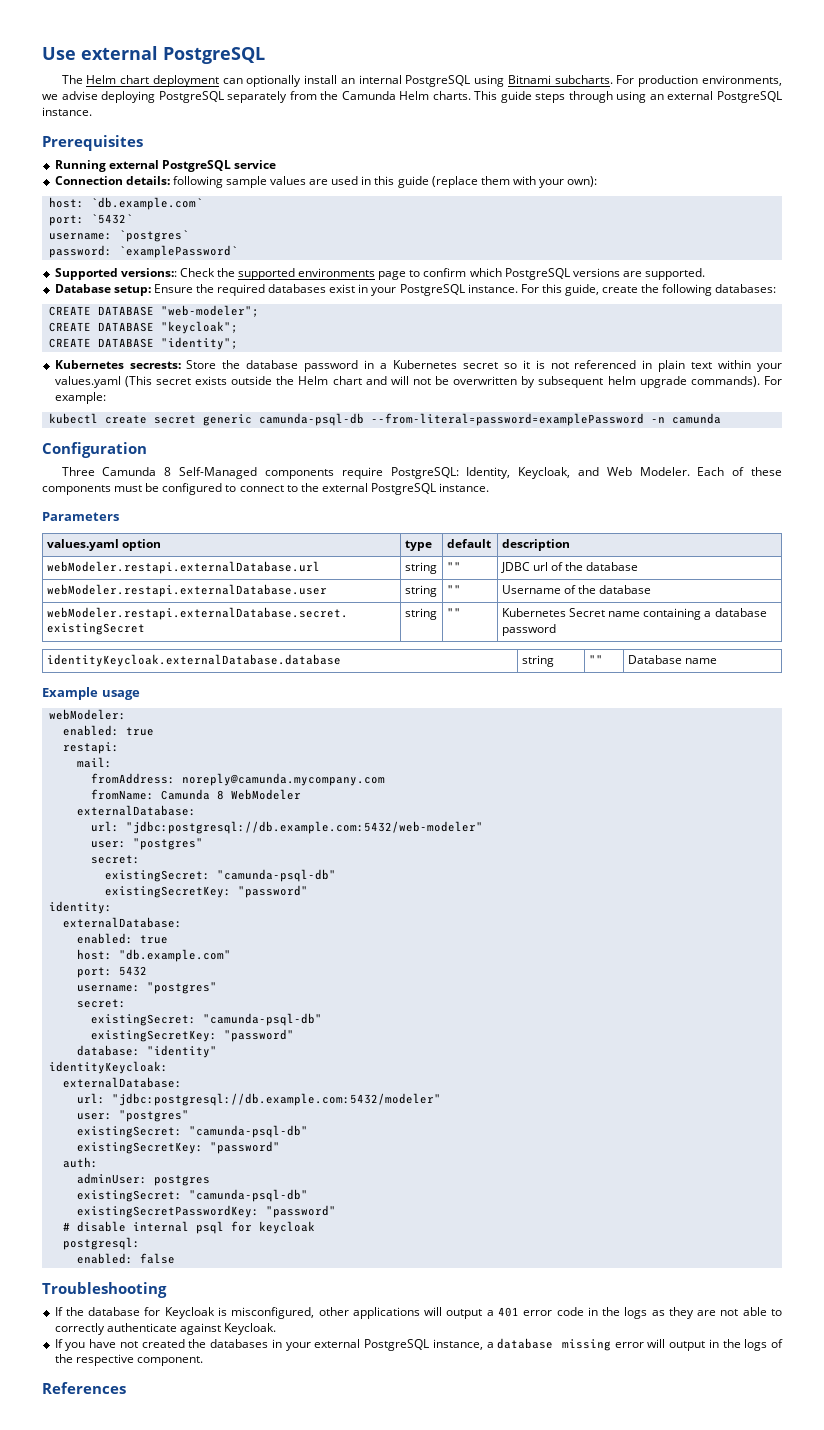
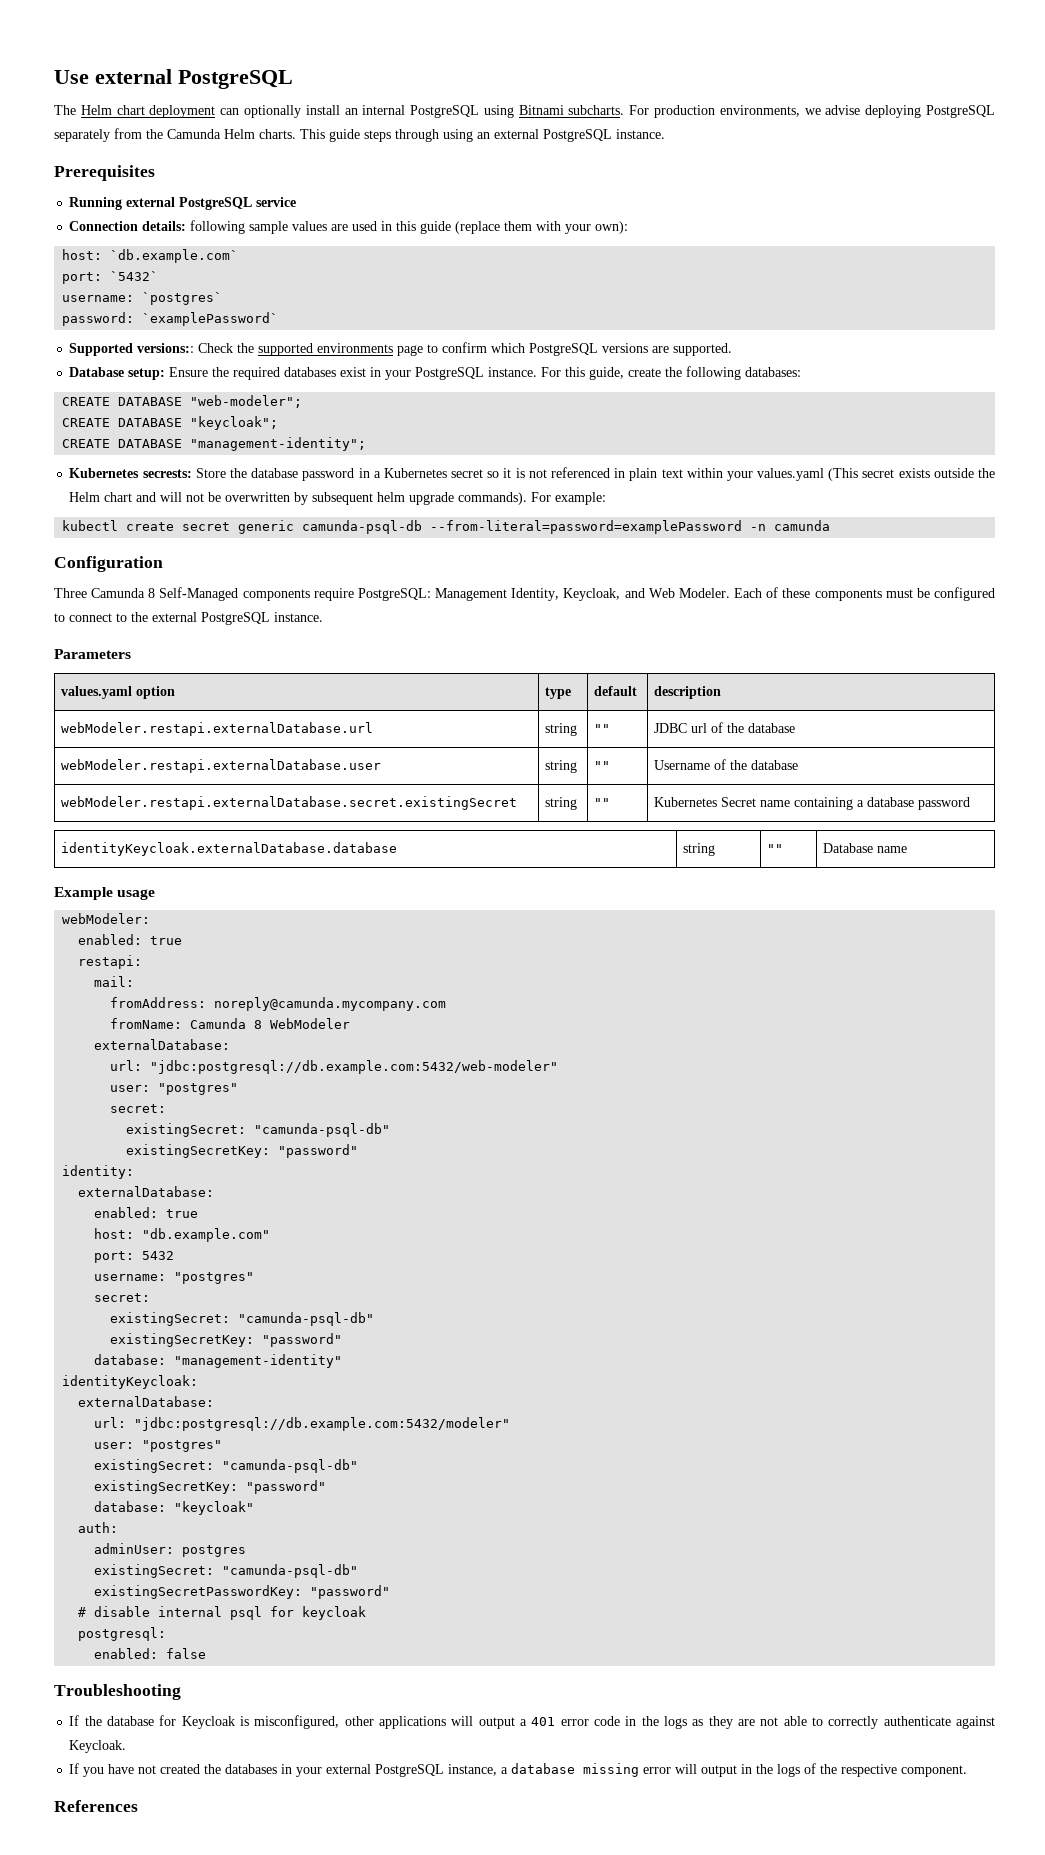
[160,337,238,350] "identity"; -> [190,437,367,451] "management-identity";
(459, 473) none -> [435,588,508,601] Management
[146,1045,217,1058] "identity" -> [174,1354,343,1368] "management-identity"
(280, 1147) none -> [94,1501,255,1515] // database: "keycloak"

